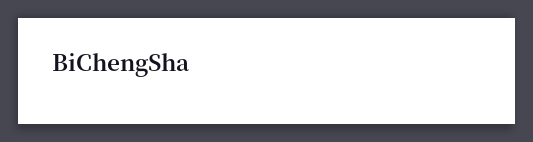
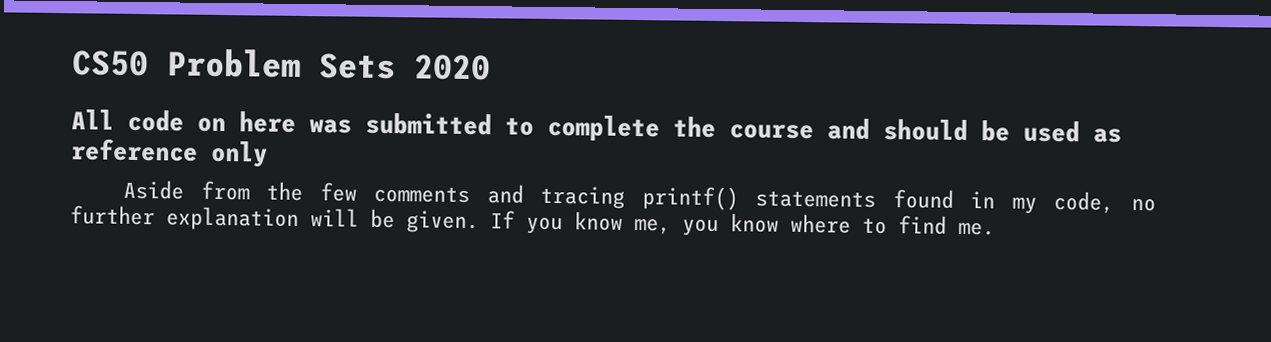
[52,53,190,77] BiChengSha -> [72,48,491,81] [71,109,1122,143] [71,138,268,168] [123,179,1156,214] [70,205,995,237] CS50 Problem Sets 2020 // All code on here was submitted to complete the course and should be used as reference only // Aside from the few comments and tracing printf() statements found in my code, no further explanation will be given. If you know me, you know where to find me.

